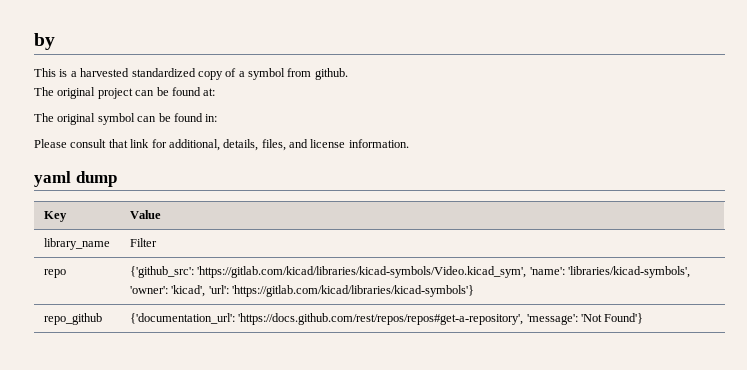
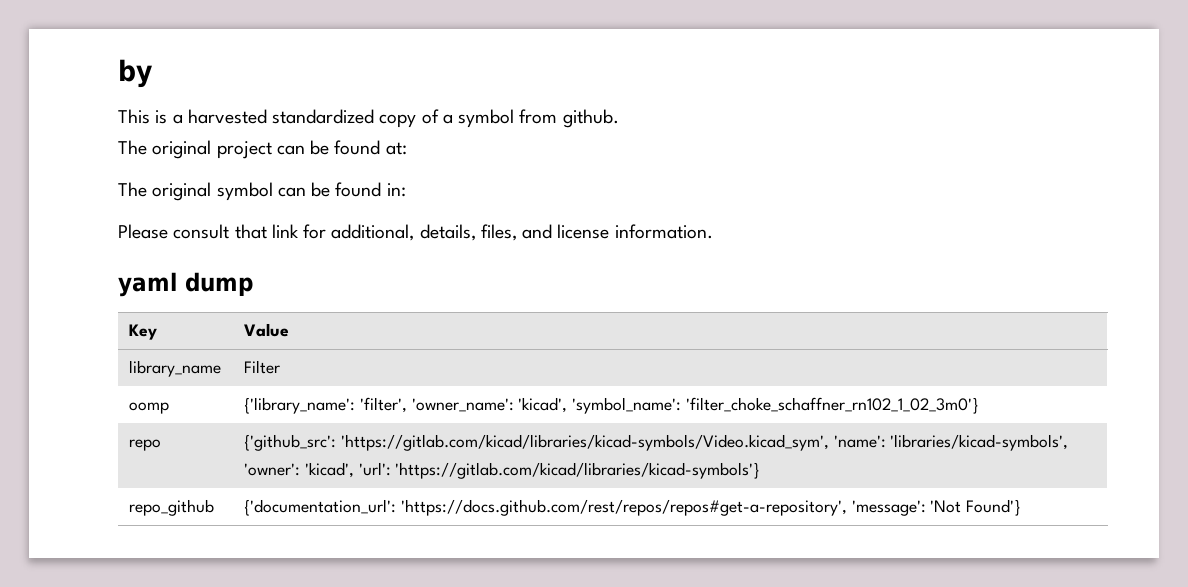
(157, 242) none -> [129,402,170,414] [244,397,979,414] // oomp | {'library_name': 'filter', 'owner_name': 'kicad', 'symbol_name': 'filter_choke_schaffner_rn102_1_02_3m0'}

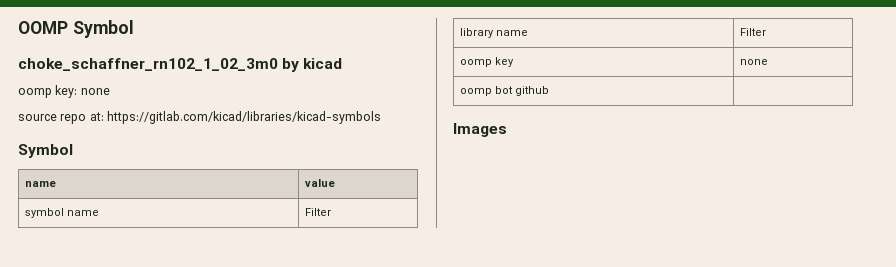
[118,59,152,88] [118,109,619,128] [118,140,407,159] [118,182,406,201] [118,224,713,241] [118,272,253,297] [129,324,158,340] [244,323,290,337] [129,360,222,377] [244,360,281,374] [129,402,170,414] [244,397,979,414] [129,439,162,451] [244,434,1069,451] [244,462,761,479] [129,499,215,516] [244,499,1022,516] by // This is a harvested standardized copy of a symbol from github. // The original project can be found at: // The original symbol can be found in: // Please consult that link for additional, details, files, and license information. // yaml dump // Key | Value // library_name | Filter // oomp | {'library_name': 'filter', 'owner_name': 'kicad', 'symbol_name': 'filter_choke_schaffner_rn102_1_02_3m0'} // repo | {'github_src': 'https://gitlab.com/kicad/libraries/kicad-symbols/Video.kicad_sym', 'name': 'libraries/kicad-symbols', 'owner': 'kicad', 'url': 'https://gitlab.com/kicad/libraries/kicad-symbols'} // repo_github | {'documentation_url': 'https://docs.github.com/rest/repos/repos#get-a-repository', 'message': 'Not Found'} -> [18,20,134,38] [18,58,343,72] [18,85,110,98] [18,111,382,124] [18,144,73,158] [24,181,56,187] [304,179,335,187] [24,208,99,218] [304,208,331,216] [459,28,528,38] [739,28,766,36] [459,57,514,67] [739,59,768,65] [459,86,549,96] [453,123,507,137] OOMP Symbol // choke_schaffner_rn102_1_02_3m0 by kicad // oomp key: none // source repo at: https://gitlab.com/kicad/libraries/kicad-symbols // Symbol // name | value // symbol name | Filter // library name | Filter // oomp key | none // oomp bot github | // Images

